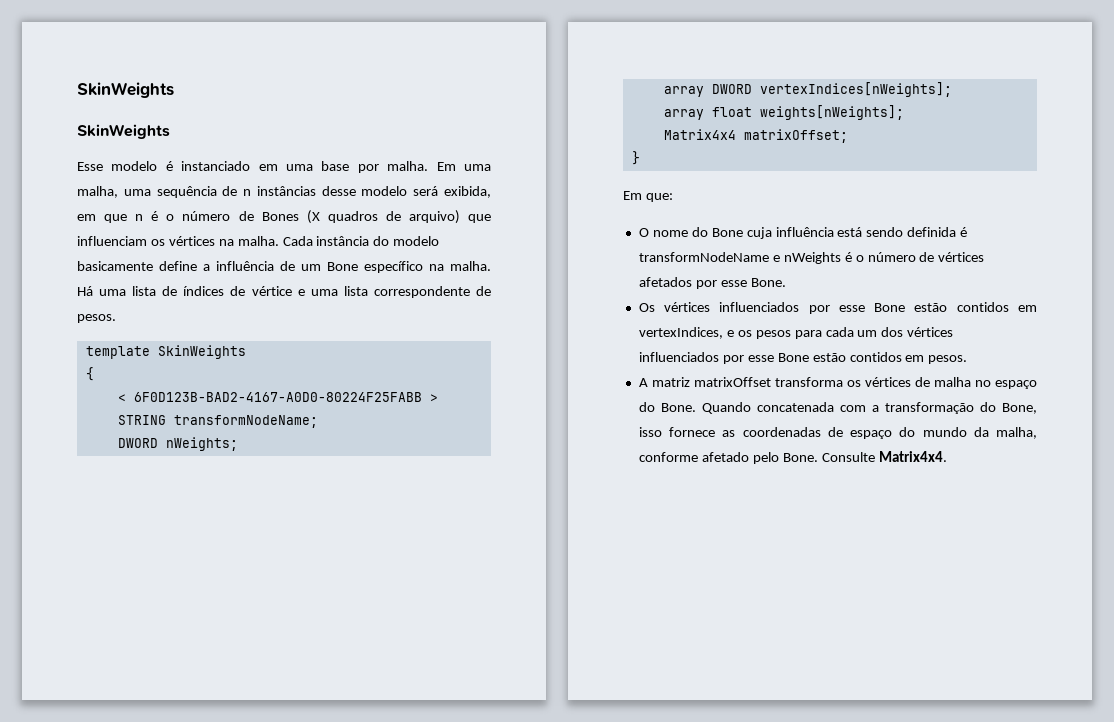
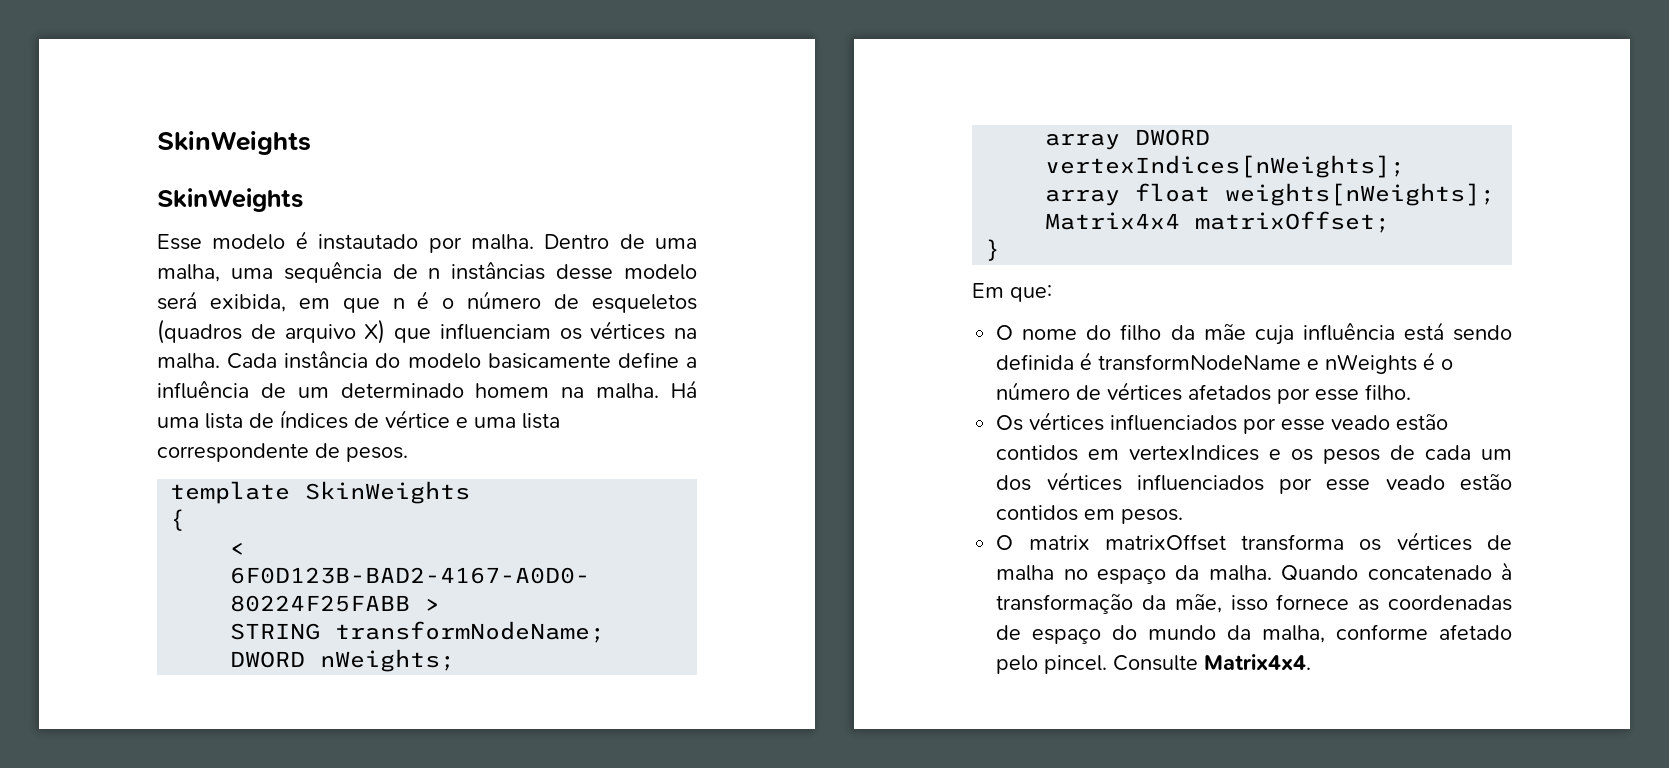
[181,161,456,173] instanciado em uma base por malha. Em -> [318,234,645,253] instautado por malha. Dentro de
[261,210,460,224] Bones (X quadros de arquivo) -> [592,294,698,313] [157,319,386,344] esqueletos (quadros de arquivo X)
[327,261,423,273] Bone específico -> [340,383,550,398] determinado homem
[711,228,743,237] Bone -> [1120,323,1246,341] filho da mãe
[750,278,786,287] Bone. -> [1365,384,1412,401] filho.
[874,302,1037,312] [638,327,723,339] Bone estão contidos em vertexIndices, -> [1331,413,1449,431] [996,445,1260,461] veado estão contidos em vertexIndices
[794,330,822,339] para -> [1390,445,1416,460] de
[777,353,809,362] Bone -> [1385,475,1445,490] veado
[638,377,690,387] A matriz -> [996,535,1090,550] O matrix
[638,402,1037,414] do Bone. Quando concatenada com a transformação do Bone, -> [1175,562,1512,581] [996,593,1222,614] da malha. Quando concatenado à transformação da mãe,
[782,453,818,462] Bone. -> [1044,655,1108,674] pincel.

